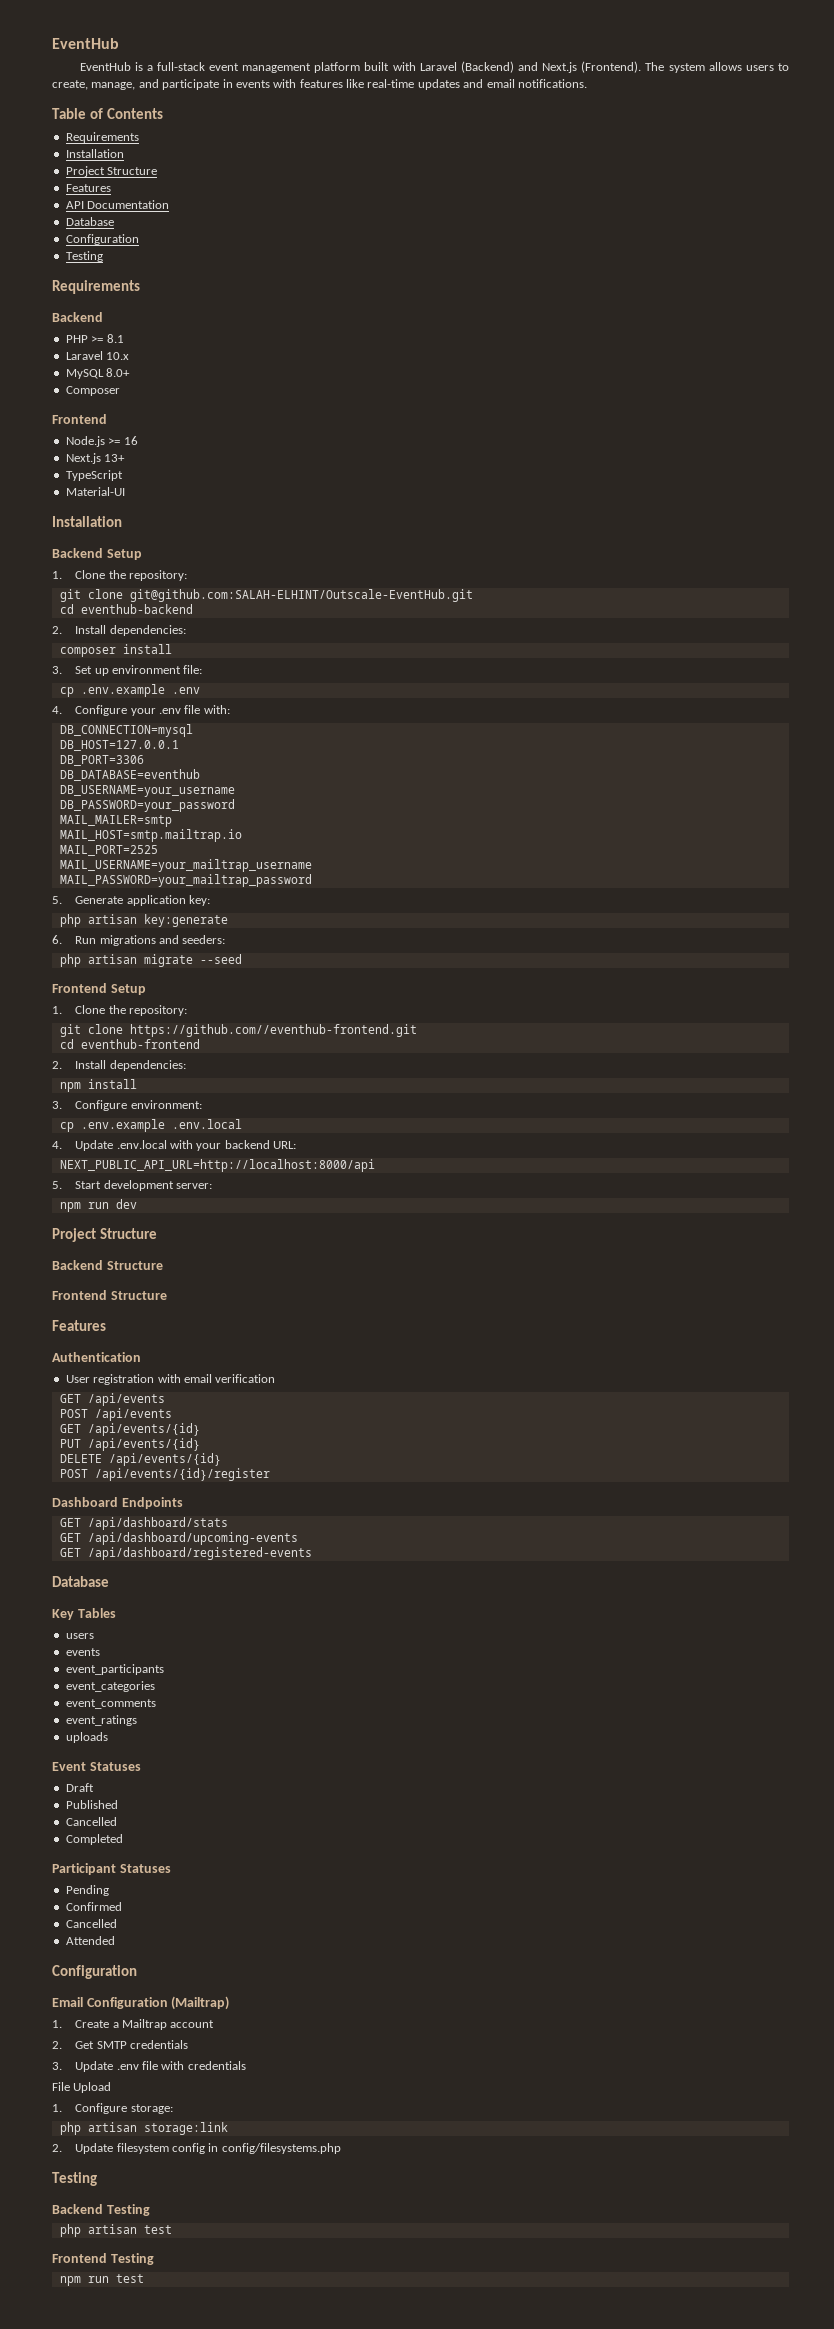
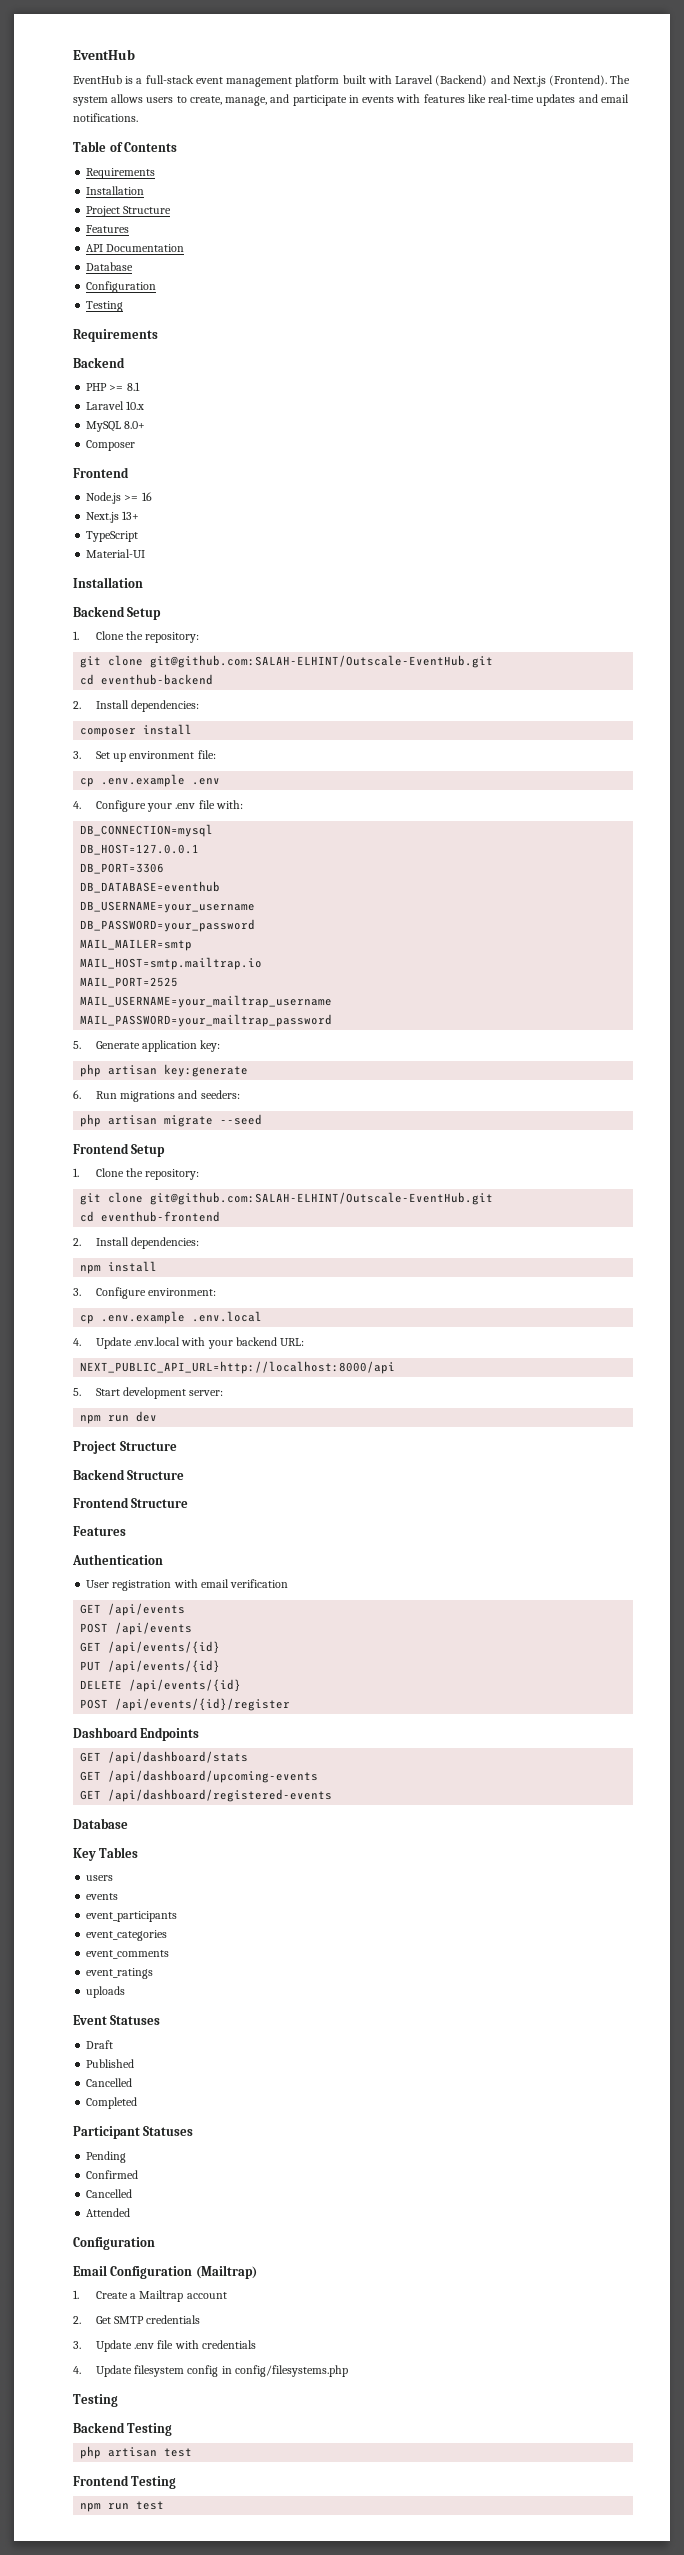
[129,1024,417,1037] https://github.com//eventhub-frontend.git -> [150,1192,494,1205] git@github.com:SALAH-ELHINT/Outscale-EventHub.git
[52,2082,112,2093] [52,2103,173,2114] [59,2122,228,2135] [52,2144,62,2152] File Upload // 1. Configure storage: // php artisan storage:link // 2. -> [73,2366,81,2374] 4.

